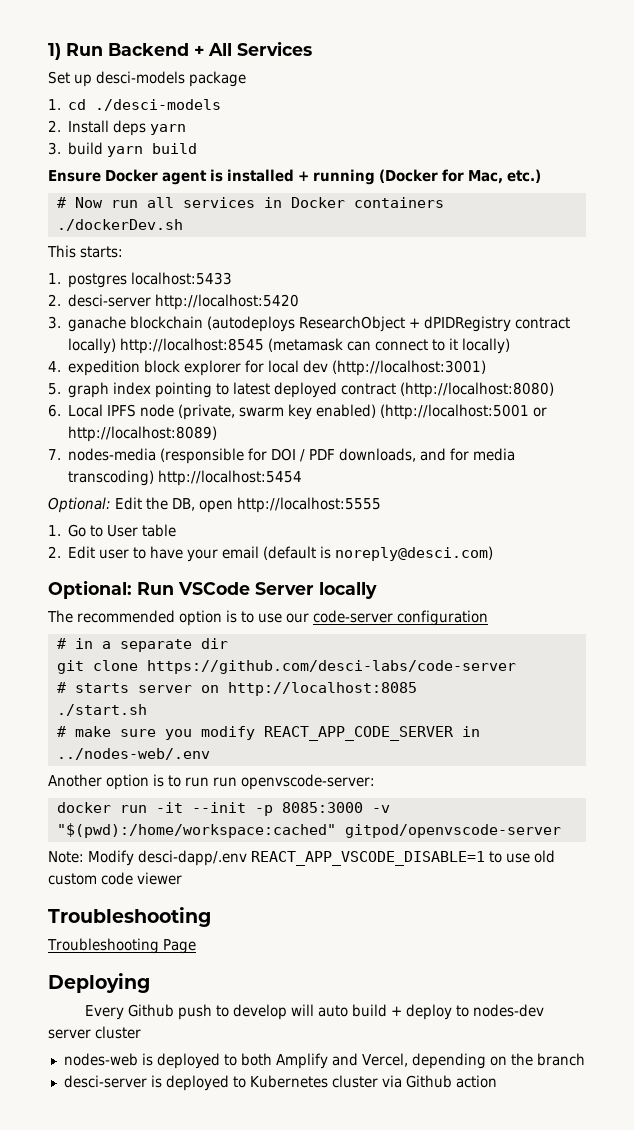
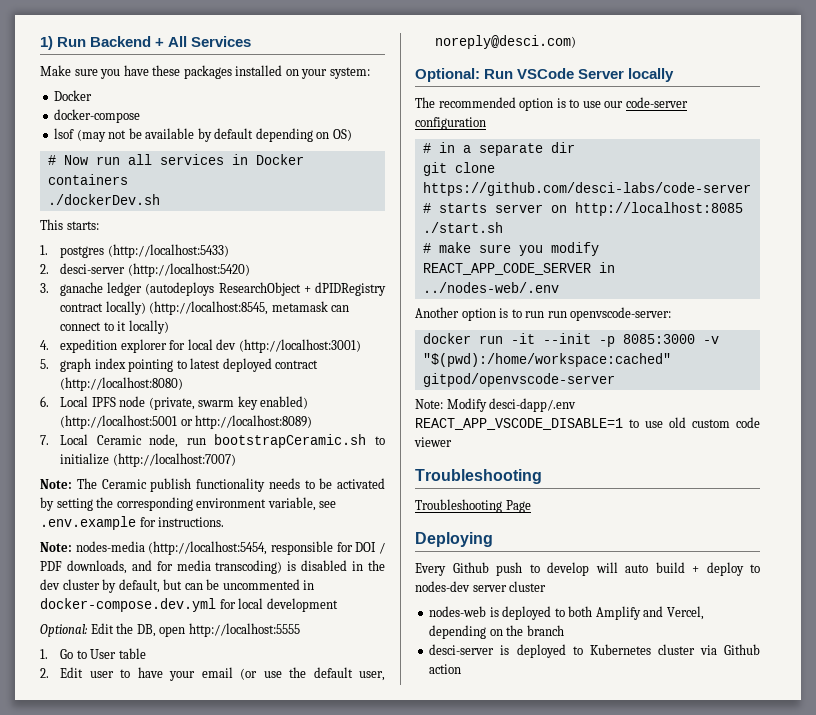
[48,71,246,87] [48,99,222,111] [48,120,187,136] [48,142,198,157] [48,169,541,185] Set up desci-models package // 1. cd ./desci-models // 2. Install deps yarn // 3. build yarn build // Ensure Docker agent is installed + running (Docker for Mac, etc.) -> [40,65,370,79] [54,90,93,101] [54,109,141,123] [54,128,352,142] Make sure you have these packages installed on your system: // Docker // docker-compose // lsof (may not be available by default depending on OS)
[131,272,233,285] localhost:5433 -> [107,244,229,258] (http://localhost:5433)
[155,294,300,310] http://localhost:5420 -> [127,263,250,277] (http://localhost:5420)
[130,316,204,329] blockchain -> [107,282,143,296] ledger
[120,338,344,354] http://localhost:8545 (metamask -> [149,301,328,315] (http://localhost:8545, metamask
[144,360,181,373] block -> (118, 346) none
[68,448,245,464] nodes-media (responsible -> [60,434,385,448] [60,453,236,467] [40,478,385,492] [40,497,337,511] [40,516,225,530] [40,541,333,555] Local Ceramic node, run bootstrapCeramic.sh to initialize (http://localhost:7007) // Note: The Ceramic publish functionality needs to be activated by setting the corresponding environment variable, see .env.example for instructions. // Note: nodes-media (http://localhost:5454, responsible
[158,470,303,486] http://localhost:5454 -> [287,560,385,571] [40,579,315,593] [40,598,338,612] is disabled in the dev cluster by default, but can be uncommented in docker-compose.dev.yml for local development
[263,546,332,560] (default is -> [240,667,386,681] (or use the default user,

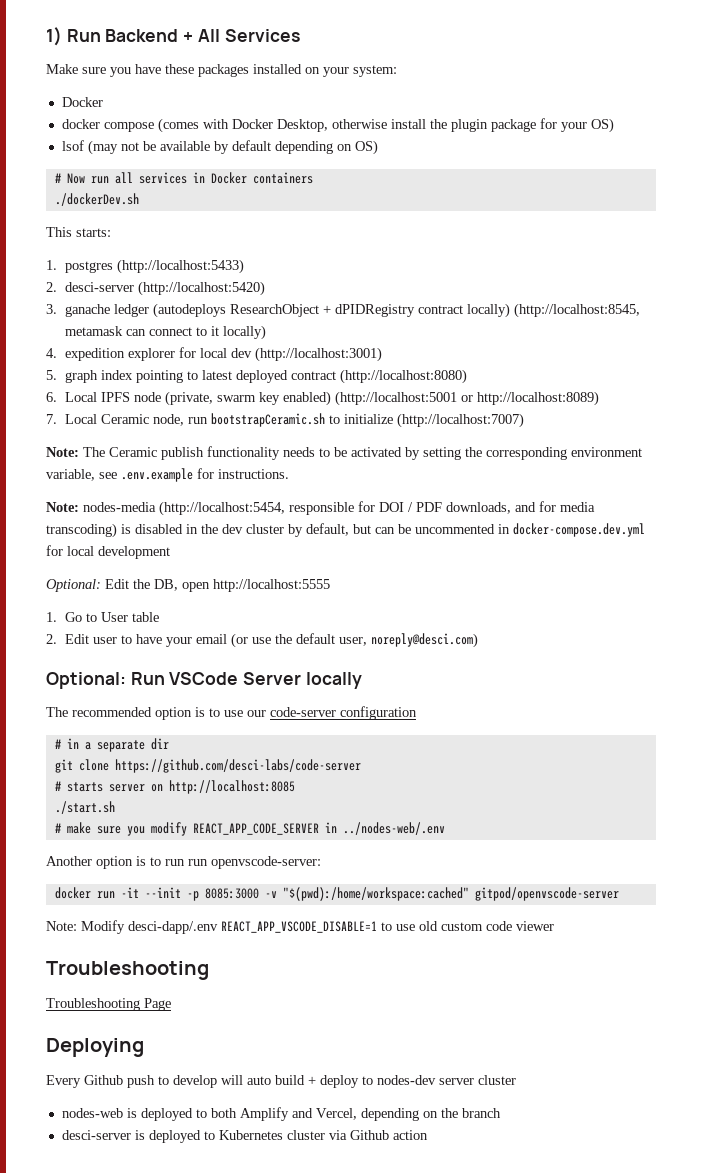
[54,109,141,123] docker-compose -> [61,118,614,133] docker compose (comes with Docker Desktop, otherwise install the plugin package for your OS)

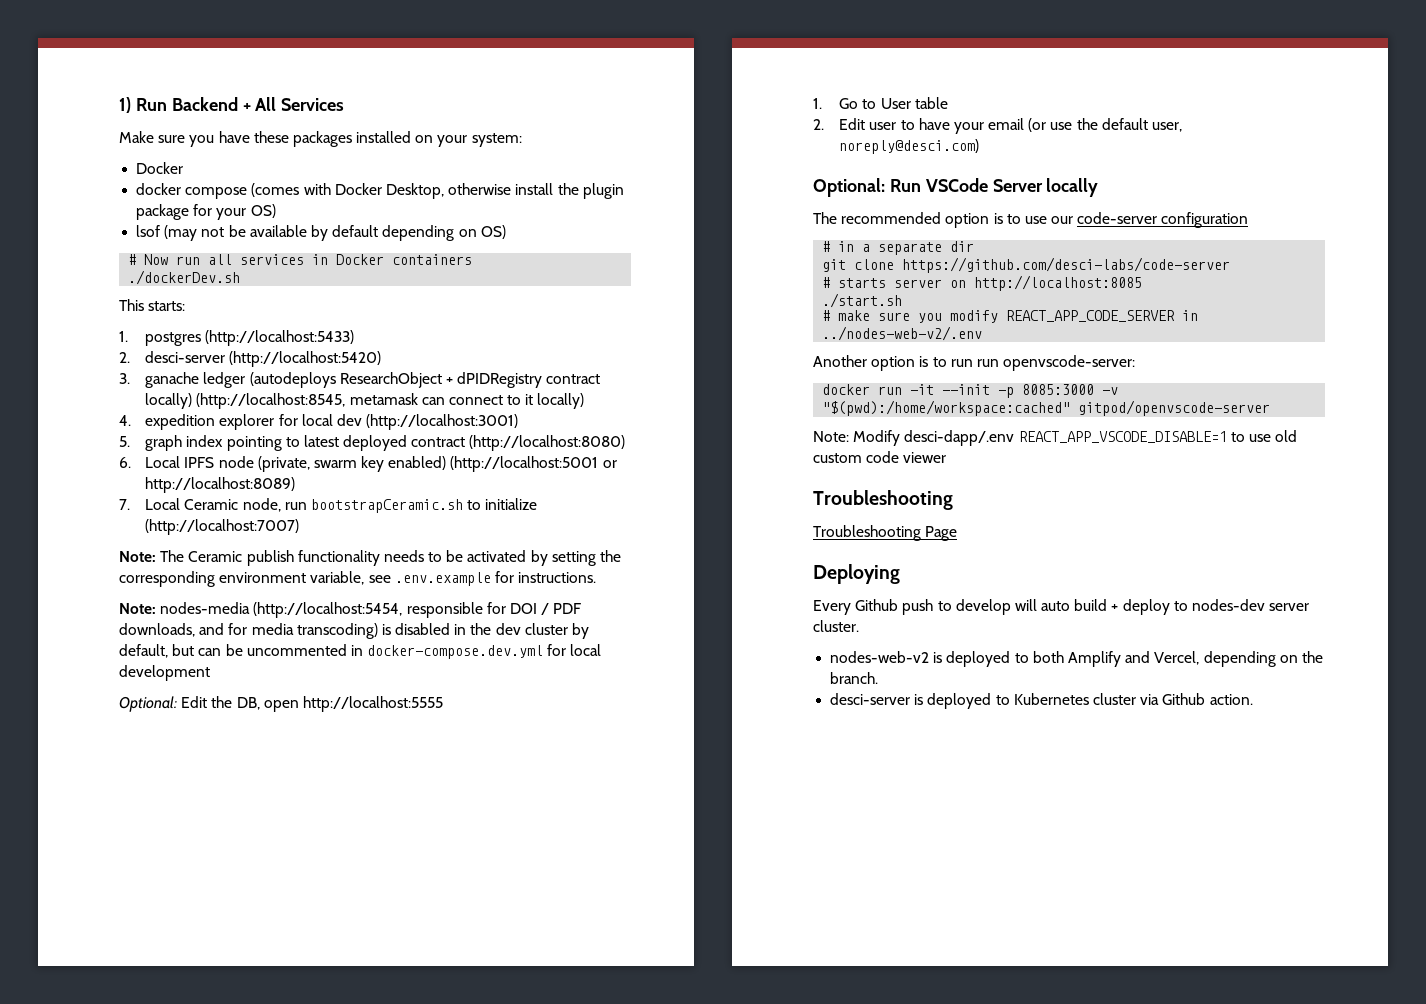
[342,822,445,835] ../nodes-web/.env -> [822,326,983,341] ../nodes-web-v2/.env
[478,1075,516,1085] [61,1108,123,1118] cluster // nodes-web -> [813,620,859,632] [830,651,930,663] cluster. // nodes-web-v2
[461,1108,501,1118] branch -> [830,672,879,684] branch.
[392,1130,428,1140] action -> [1209,694,1253,705] action.

